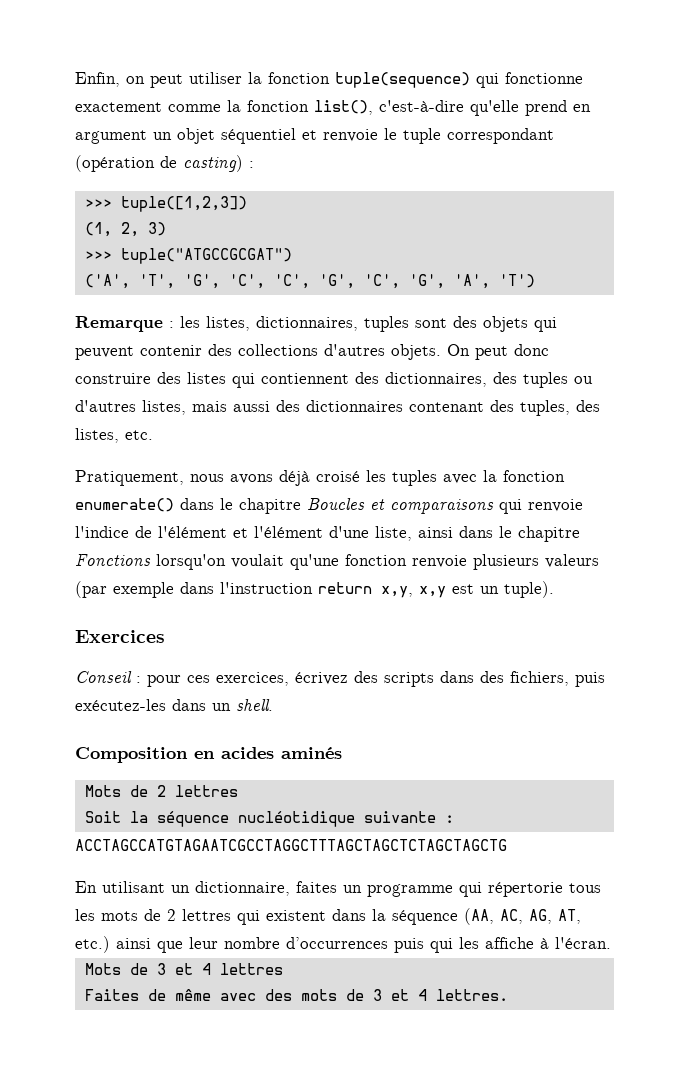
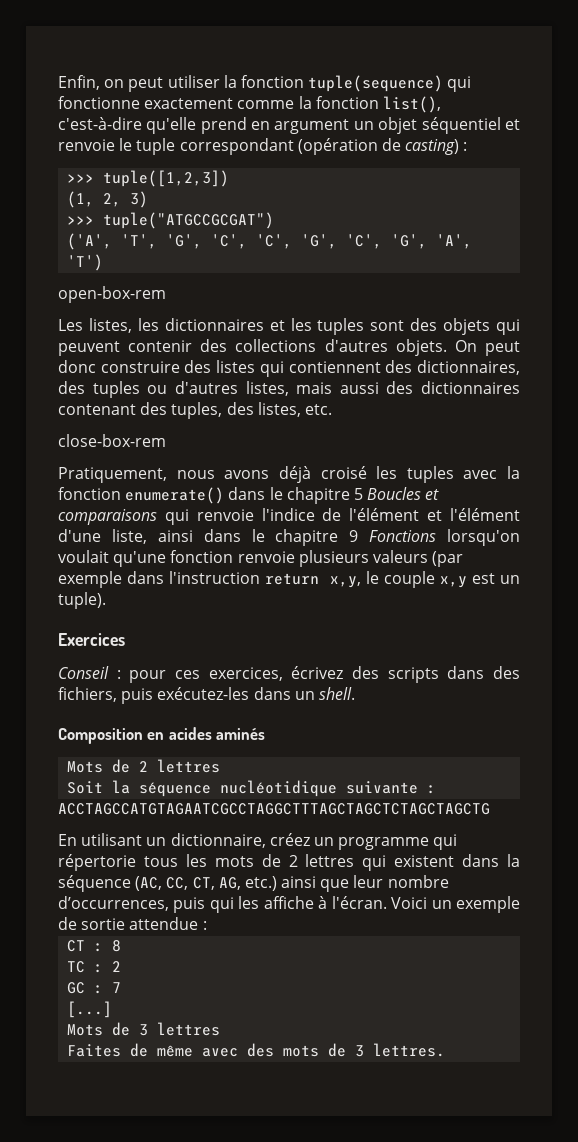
[75,316,358,332] Remarque : les listes, dictionnaires, -> [58,286,166,303] [58,318,312,333] open-box-rem // Les listes, les dictionnaires et les
(153, 435) none -> [58,434,166,447] // close-box-rem
(301, 506) none -> [353,488,363,500] 5
(580, 534) none -> [349,530,359,542] 9
(413, 592) none -> [365,571,435,588] le couple
[296,881,337,893] faites -> [269,833,310,846] créez
[464,908,581,925] (AA, AC, AG, AT, -> [135,876,241,891] (AC, CC, CT, AG,
[286,937,388,949] d’occurrences -> [58,896,169,911] d’occurrences,
(611, 943) none -> [391,896,520,913] [58,917,207,930] [67,940,122,952] [67,961,122,973] [67,982,122,994] [67,1001,113,1018] Voici un exemple de sortie attendue : // CT : 8 // TC : 2 // GC : 7 // [...]
[174,963,211,975] et 4 -> (149, 1030) none
[390,989,427,1001] et 4 -> (365, 1051) none

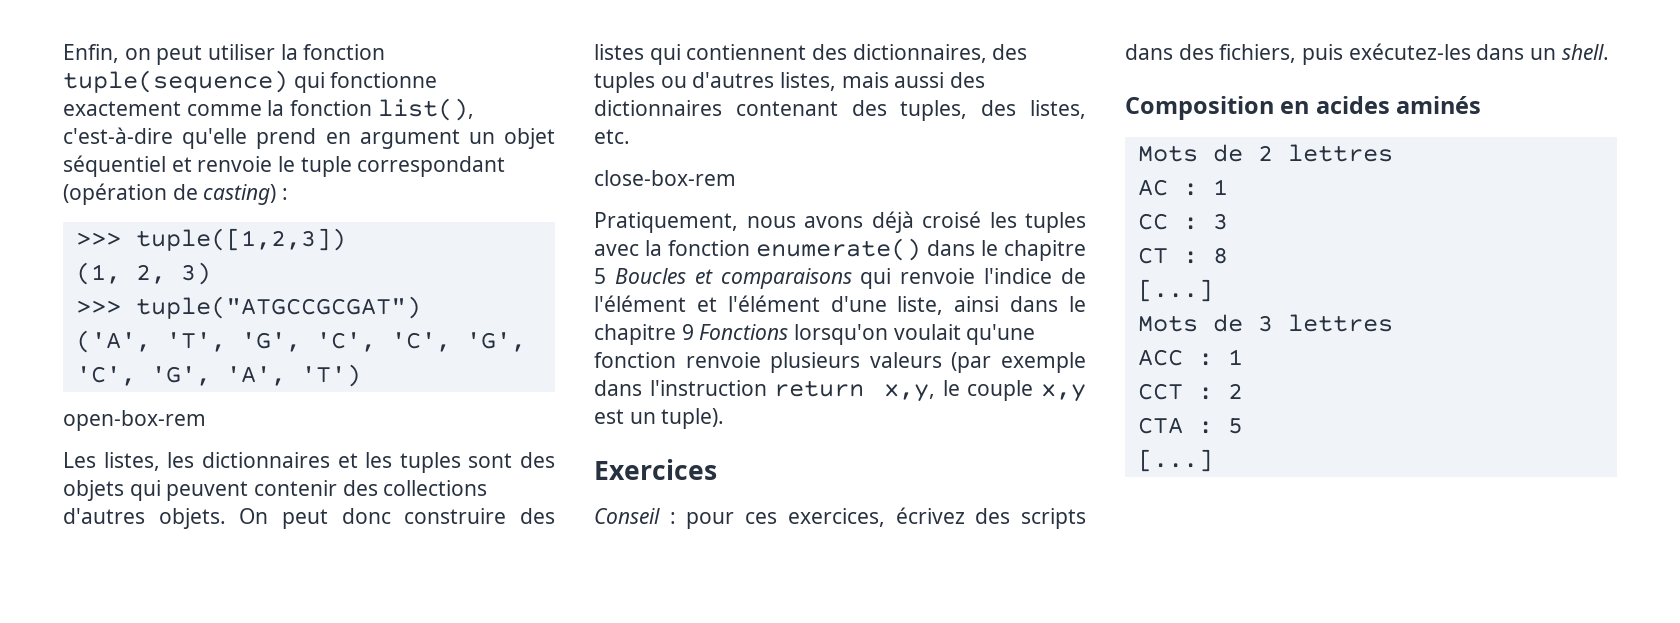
[67,780,437,797] [58,803,490,815] [58,833,458,850] [58,854,520,871] [58,875,449,892] [58,896,520,913] [58,917,207,930] Soit la séquence nucléotidique suivante : // ACCTAGCCATGTAGAATCGCCTAGGCTTTAGCTAGCTCTAGCTAGCTG // En utilisant un dictionnaire, créez un programme qui répertorie tous les mots de 2 lettres qui existent dans la séquence (AC, CC, CT, AG, etc.) ainsi que leur nombre d’occurrences, puis qui les affiche à l'écran. Voici un exemple de sortie attendue : -> [1137,179,1228,196] [1137,213,1228,230] AC : 1 // CC : 3
[67,961,122,973] [67,982,122,994] // TC : 2 // GC : 7 -> (1228, 255) none
[67,1043,446,1057] Faites de même avec des mots de 3 lettres. -> [1137,349,1243,366] [1137,383,1243,400] [1137,417,1243,434] [1137,449,1213,472] ACC : 1 // CCT : 2 // CTA : 5 // [...]

